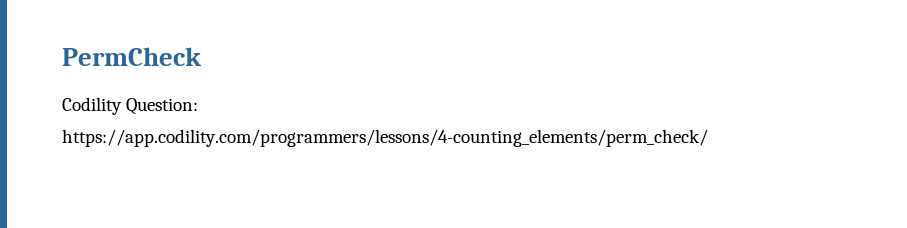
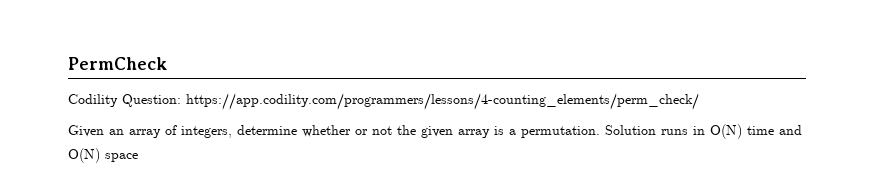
(708, 138) none -> [68,124,802,139] [68,148,138,163] // Given an array of integers, determine whether or not the given array is a permutation. Solution runs in O(N) time and O(N) space

